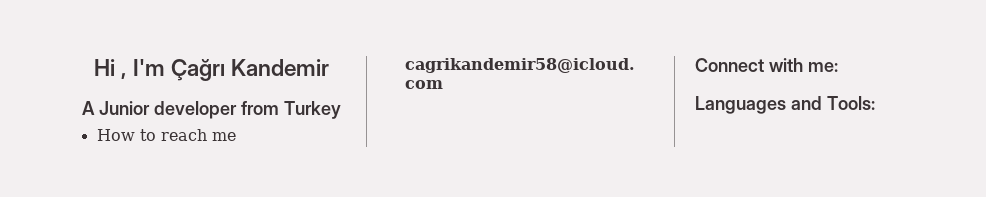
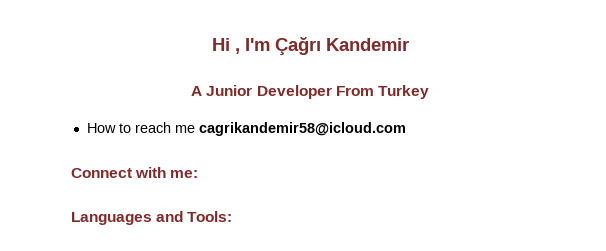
[154,101,279,119] developer from -> [256,85,374,99] Developer From

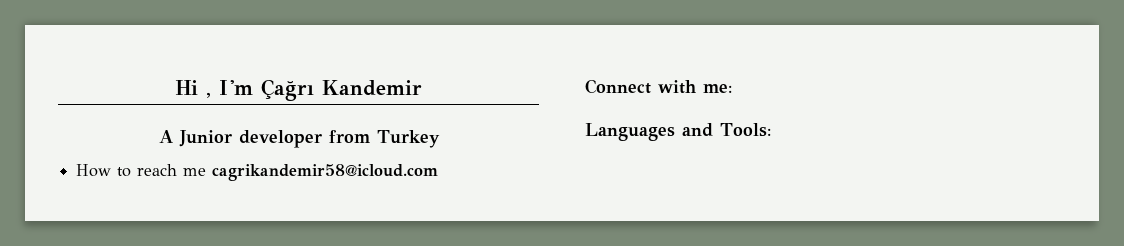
[256,85,374,99] Developer From -> [238,130,370,148] developer from

